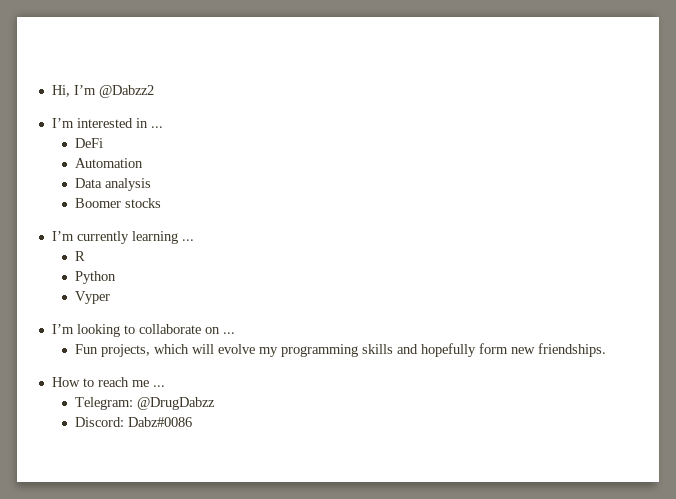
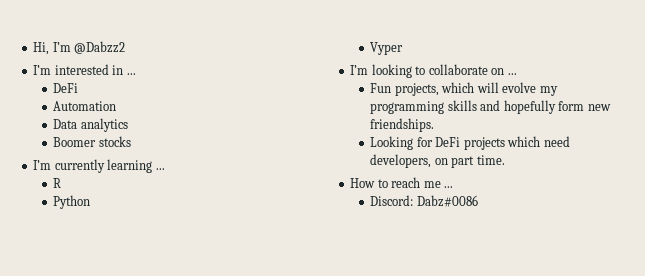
[105,178,152,191] analysis -> [80,118,128,132] analytics
(607, 350) none -> [370,136,570,150] [370,154,505,168] // Looking for DeFi projects which need developers, on part time.
[75,397,216,410] // Telegram: @DrugDabzz -> (454, 187) none

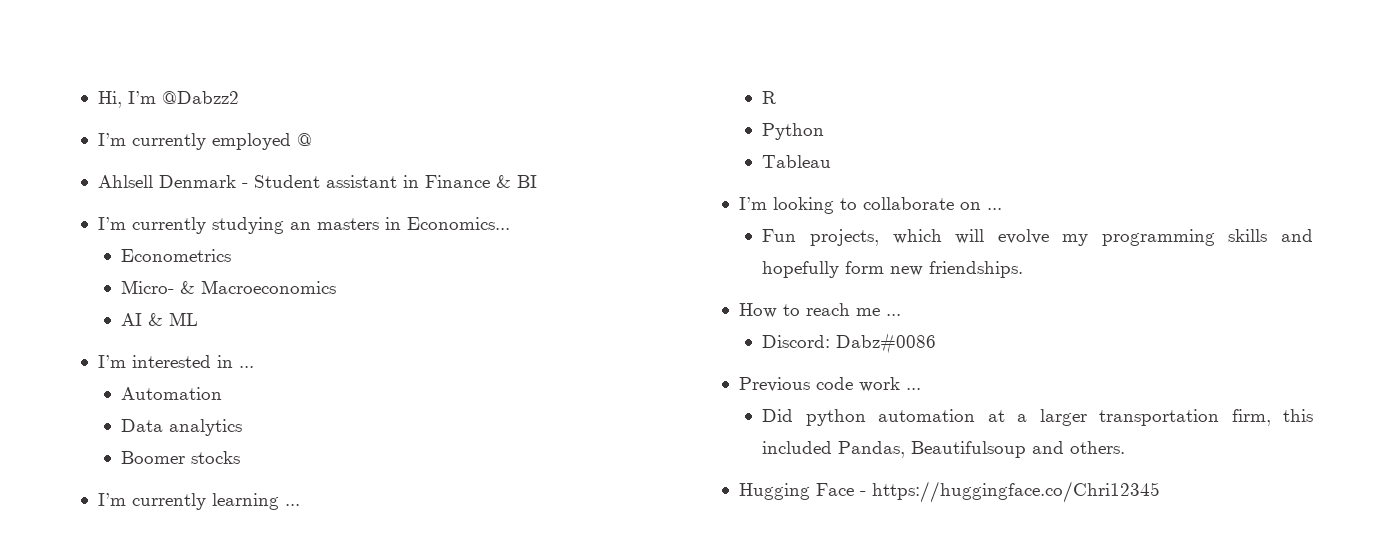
(126, 47) none -> [97,133,312,150] [97,175,537,188] [97,217,510,234] [121,249,232,262] [121,280,337,294] [121,312,199,326] // I’m currently employed @ // Ahlsell Denmark - Student assistant in Finance & BI // I’m currently studying an masters in Economics... // Econometrics // Micro- & Macroeconomics // AI & ML
[53,83,79,93] // DeFi -> (254, 367) none
[370,42,404,55] Vyper -> [762,155,832,168] Tableau
[370,136,570,150] [370,154,505,168] // Looking for DeFi projects which need developers, on part time. -> (1024, 269) none
(478, 201) none -> [738,377,921,392] [762,409,1313,426] [762,441,1126,458] [738,481,1160,503] // Previous code work ... // Did python automation at a larger transportation firm, this included Pandas, Beautifulsoup and others. // Hugging Face - https://huggingface.co/Chri12345

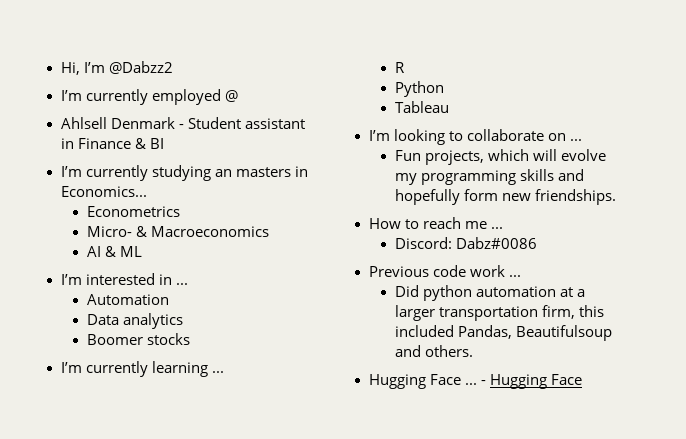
[859,481,1160,503] - https://huggingface.co/Chri12345 -> [464,374,582,389] ... - Hugging Face

